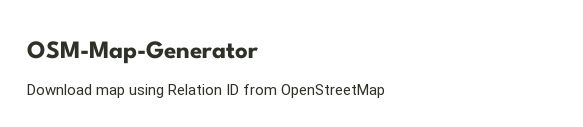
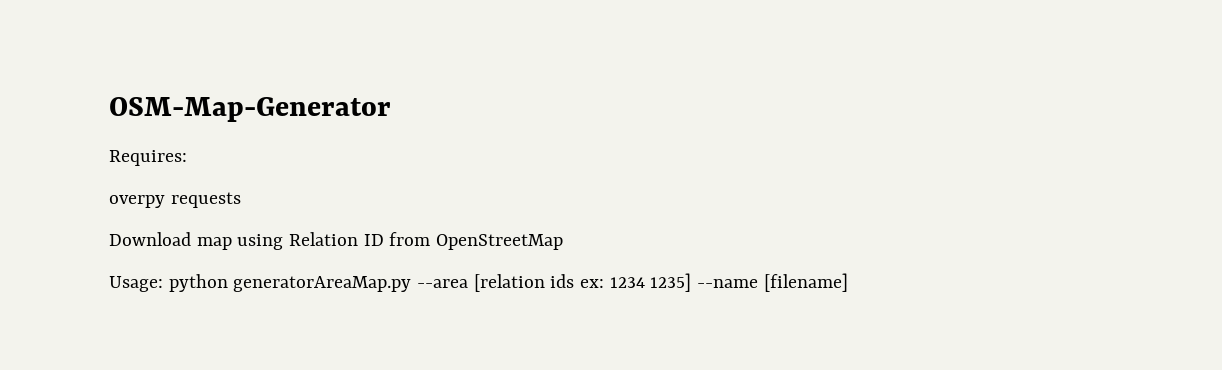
(258, 52) none -> [109,150,187,166] [109,192,241,208] // Requires: // overpy requests
(386, 91) none -> [109,273,848,292] // Usage: python generatorAreaMap.py --area [relation ids ex: 1234 1235] --name [filename]

